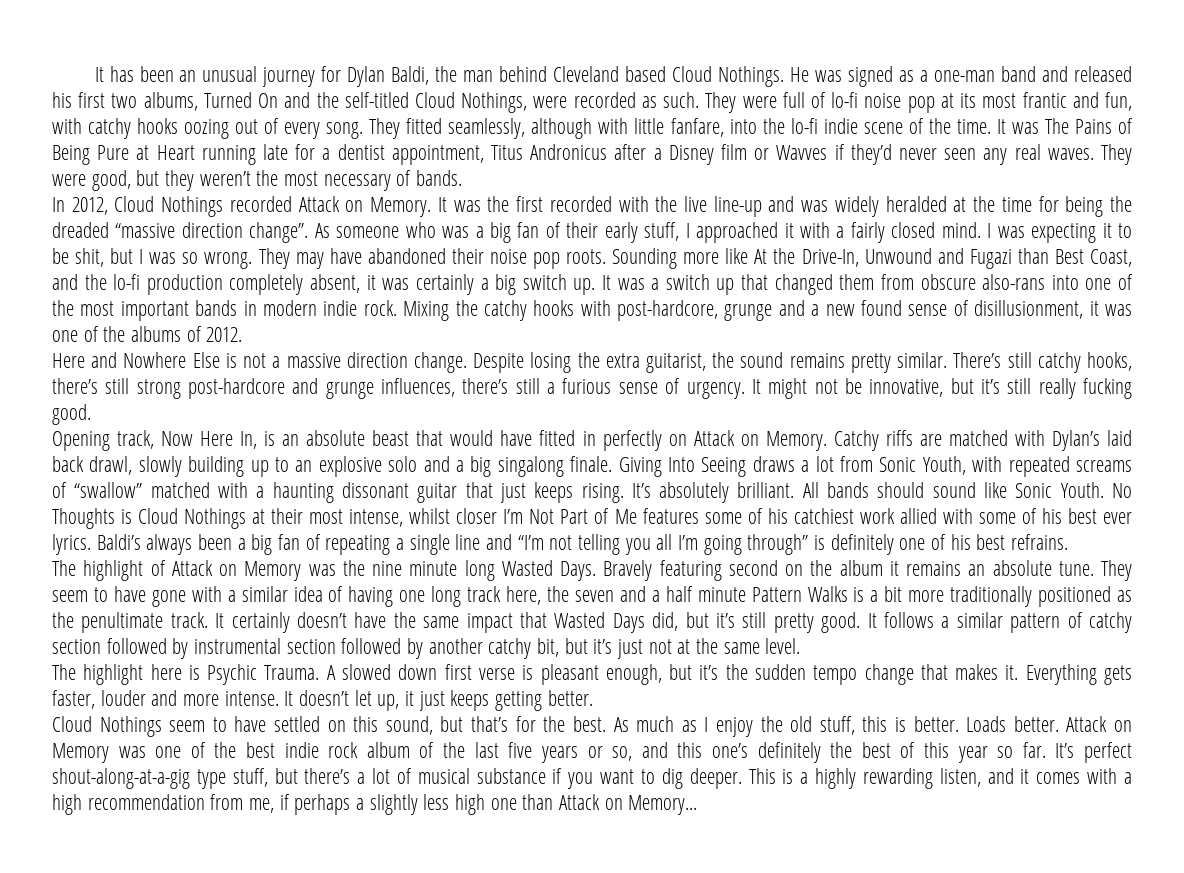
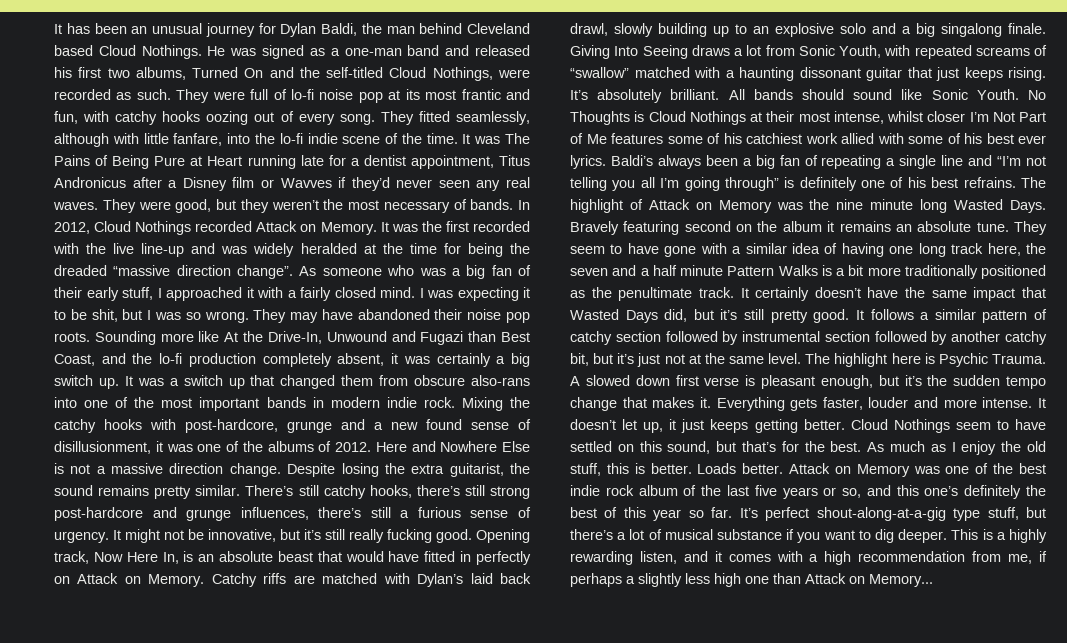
(463, 178) // -> (514, 204) none
(243, 334) // -> (371, 447) none
(91, 414) // -> (472, 536) none
(1069, 542) // -> (1016, 182) none
(801, 646) // -> (802, 358) none
(593, 698) // -> (845, 424) none

